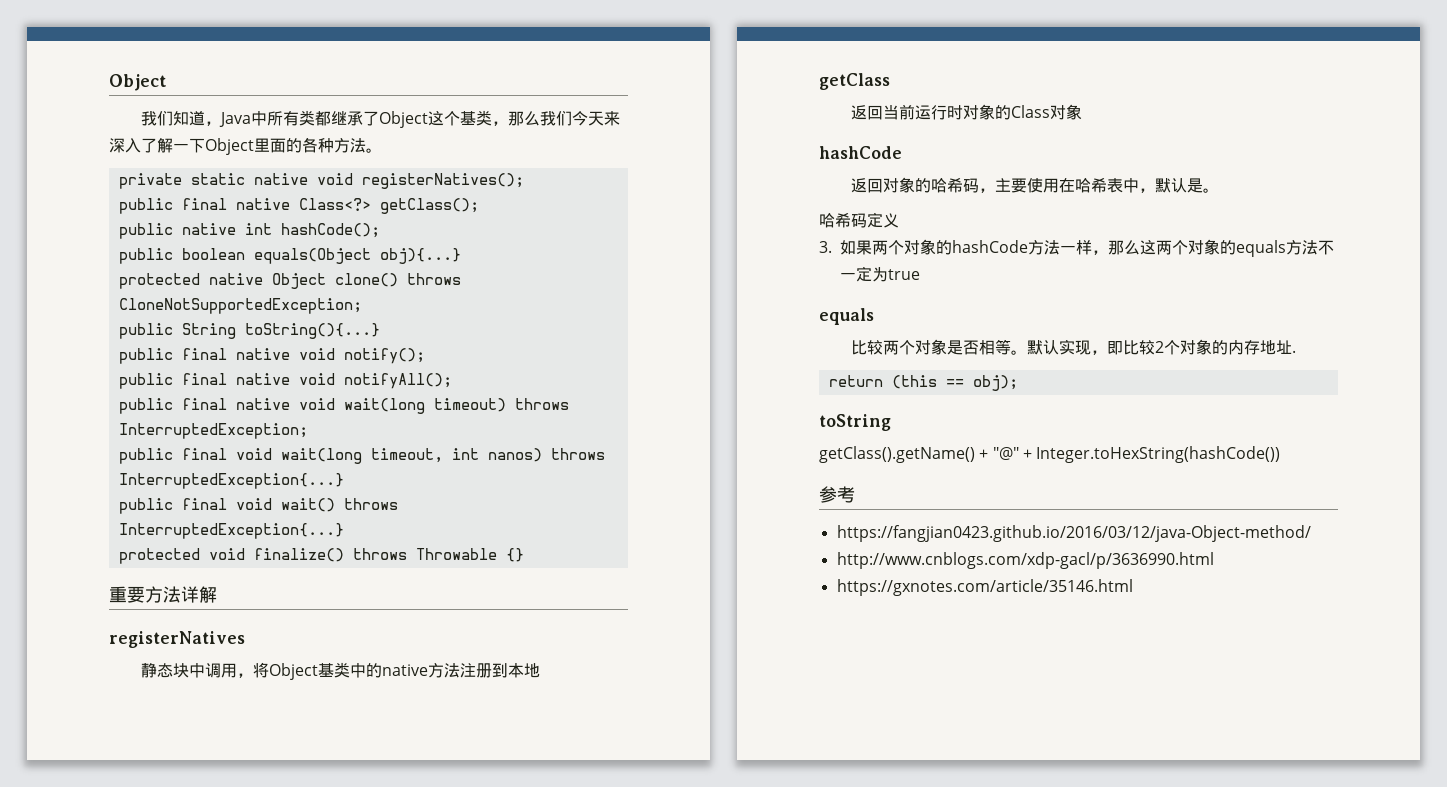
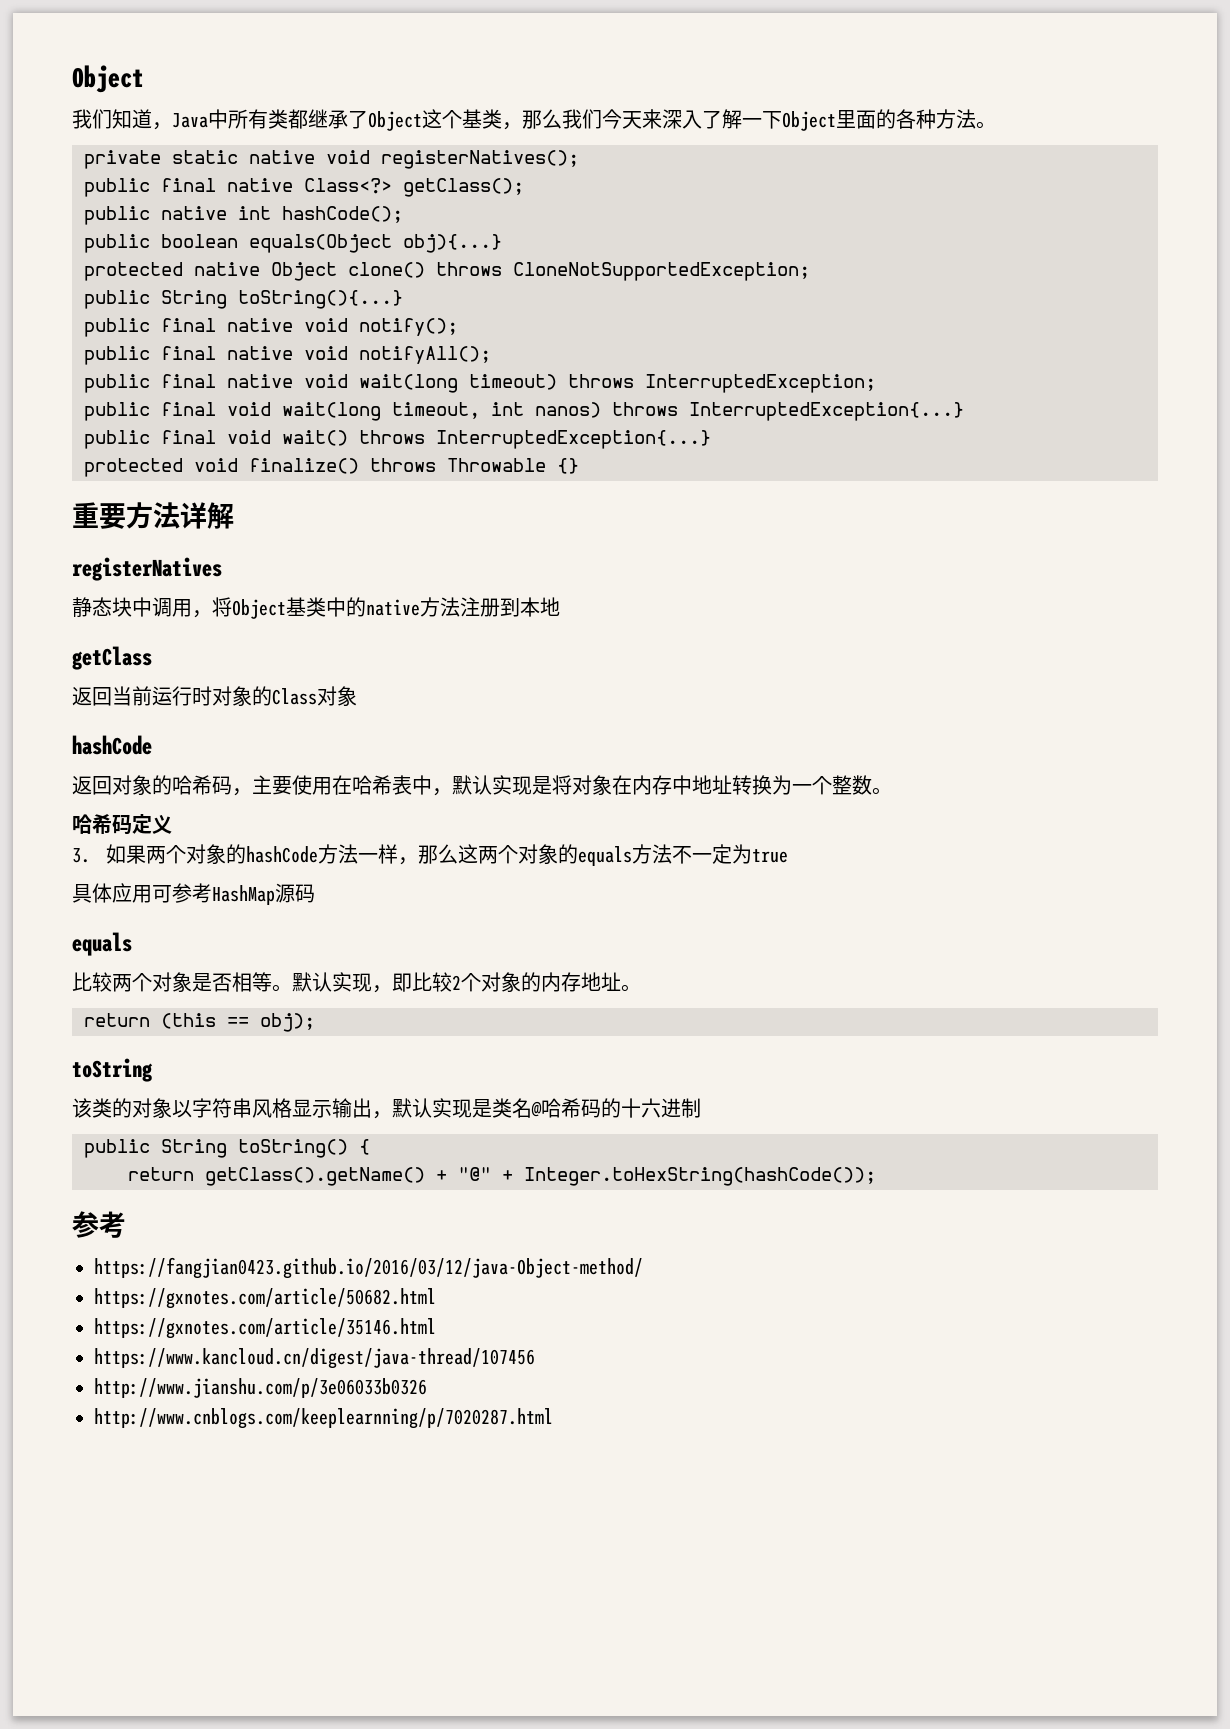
[1187,178,1204,193] 是 -> [492,775,872,795] 实现是将对象在内存中地址转换为一个整数
(920, 274) none -> [72,883,315,905] // 具体应用可参考HashMap源码
[1292,350,1297,353] . -> [621,984,641,992] 。
(891, 422) none -> [72,1098,701,1119] [84,1139,370,1158] [128,1167,194,1181] 该类的对象以字符串风格显示输出，默认实现是类名@哈希码的十六进制 // public String toString() { // return
[1036,446,1281,463] Integer.toHexString(hashCode()) -> [524,1167,876,1186] Integer.toHexString(hashCode());
[836,552,1214,569] http://www.cnblogs.com/xdp-gacl/p/3636990.html -> [94,1288,436,1309] https://gxnotes.com/article/50682.html
(1133, 587) none -> [94,1348,535,1369] [94,1378,427,1398] [94,1408,553,1429] // https://www.kancloud.cn/digest/java-thread/107456 // http://www.jianshu.com/p/3e06033b0326 // http://www.cnblogs.com/keeplearnning/p/7020287.html

